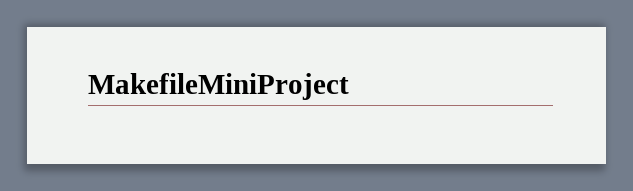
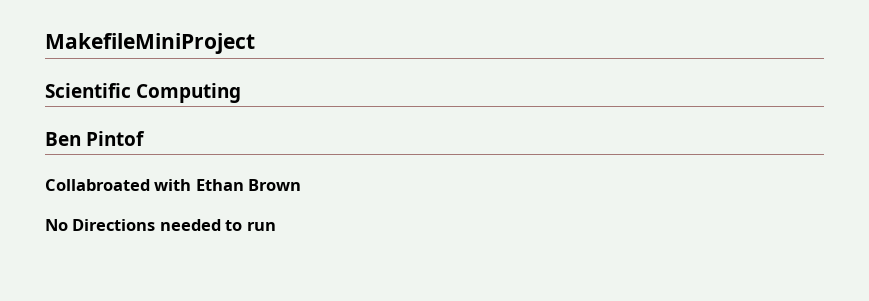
(349, 86) none -> [45,83,242,103] [45,131,146,146] [45,179,302,191] [45,219,276,231] // Scientific Computing // Ben Pintof // Collabroated with Ethan Brown // No Directions needed to run

